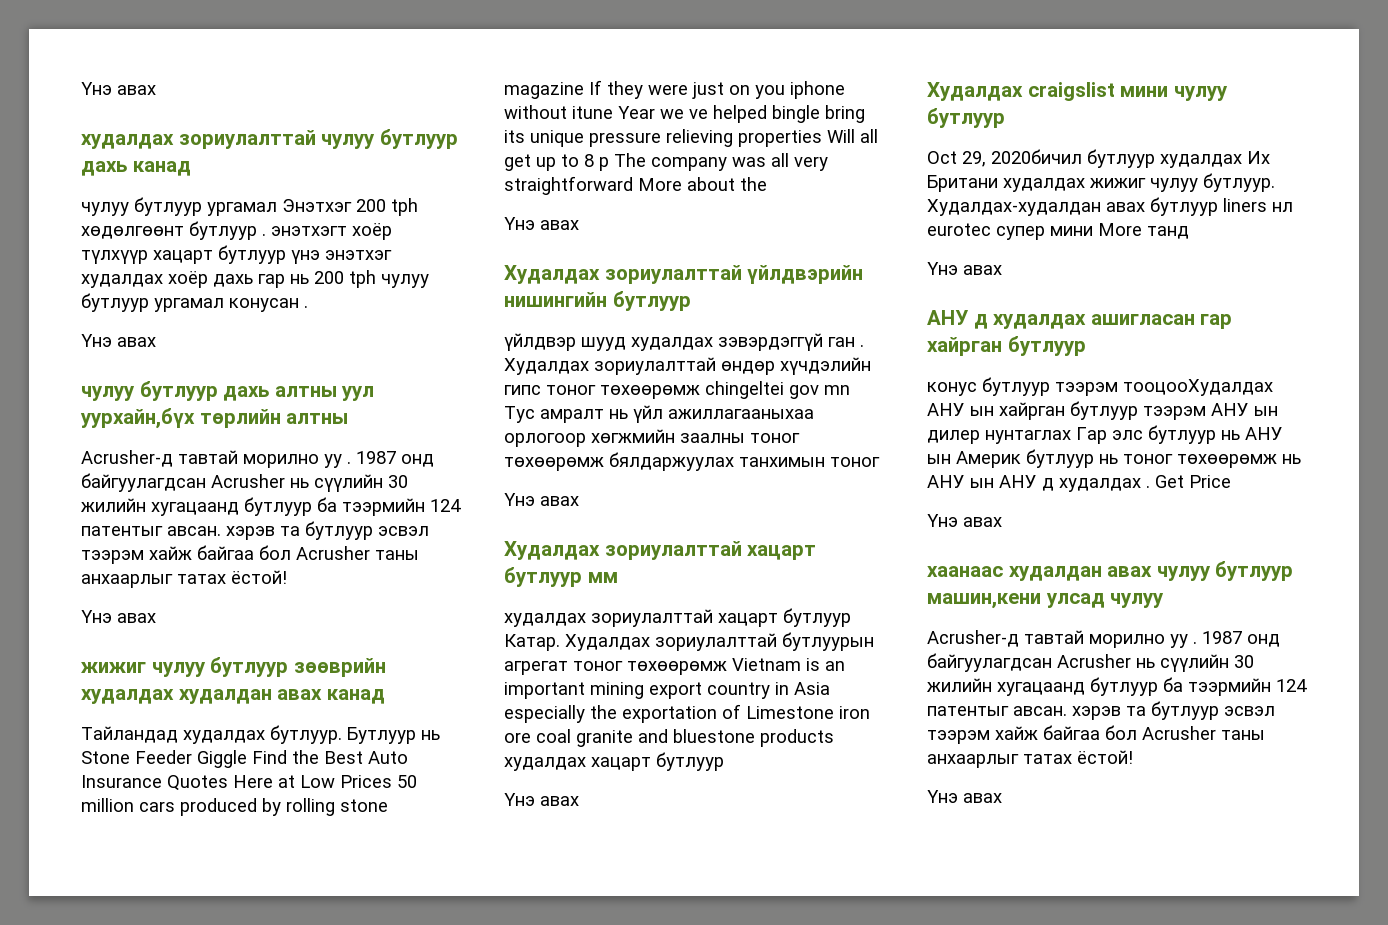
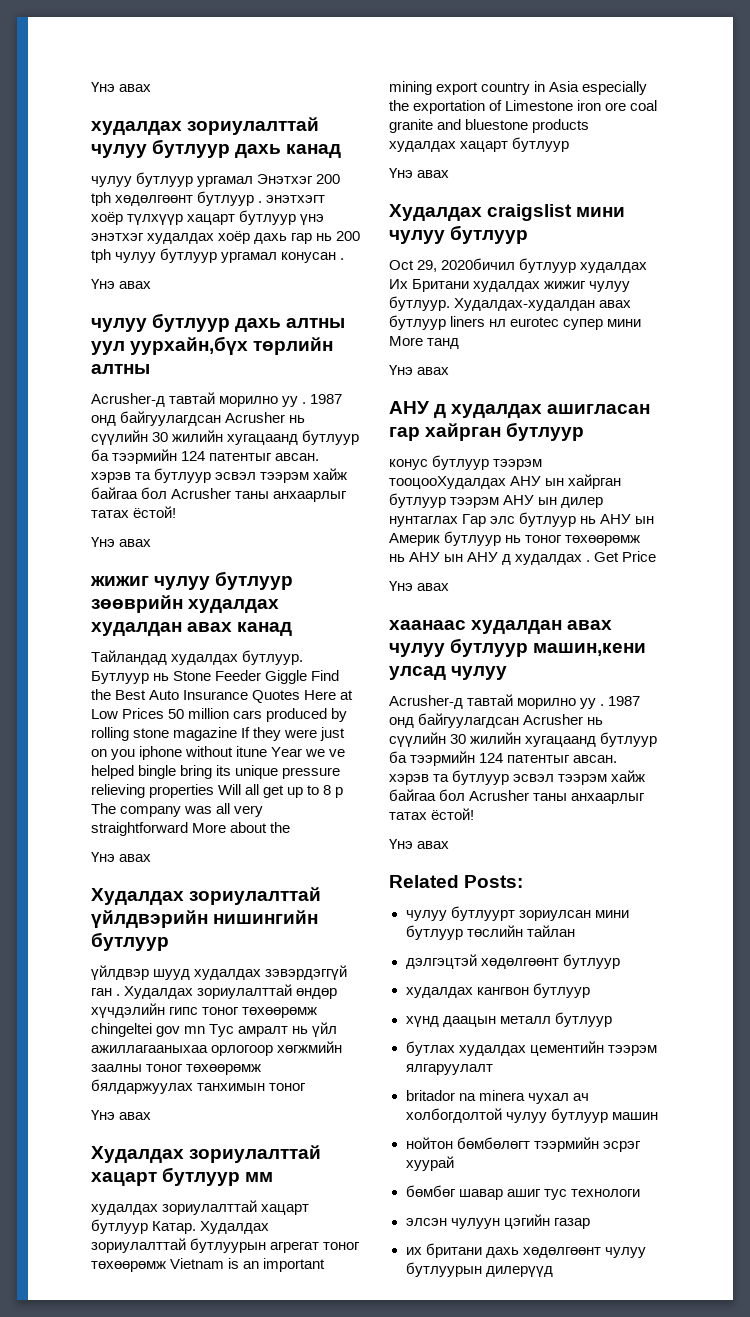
(1002, 798) none -> [389,875,524,888] [405,906,629,921] [405,925,575,940] [405,954,620,969] [405,983,590,998] [405,1012,612,1027] [405,1041,657,1056] [405,1064,493,1075] [405,1090,589,1104] [405,1108,658,1123] [405,1137,641,1152] [405,1156,454,1171] [405,1185,640,1200] [405,1214,590,1229] [405,1243,646,1258] [405,1262,553,1277] // Related Posts: // чулуу бутлуурт зориулсан мини бутлуур төслийн тайлан // дэлгэцтэй хөдөлгөөнт бутлуур // худалдах кангвон бутлуур // хүнд даацын металл бутлуур // бутлах худалдах цементийн тээрэм ялгаруулалт // britador na minera чухал ач холбогдолтой чулуу бутлуур машин // нойтон бөмбөлөгт тээрмийн эсрэг хуурай // бөмбөг шавар ашиг тус технологи // элсэн чулуун цэгийн газар // их британи дахь хөдөлгөөнт чулуу бутлуурын дилерүүд

